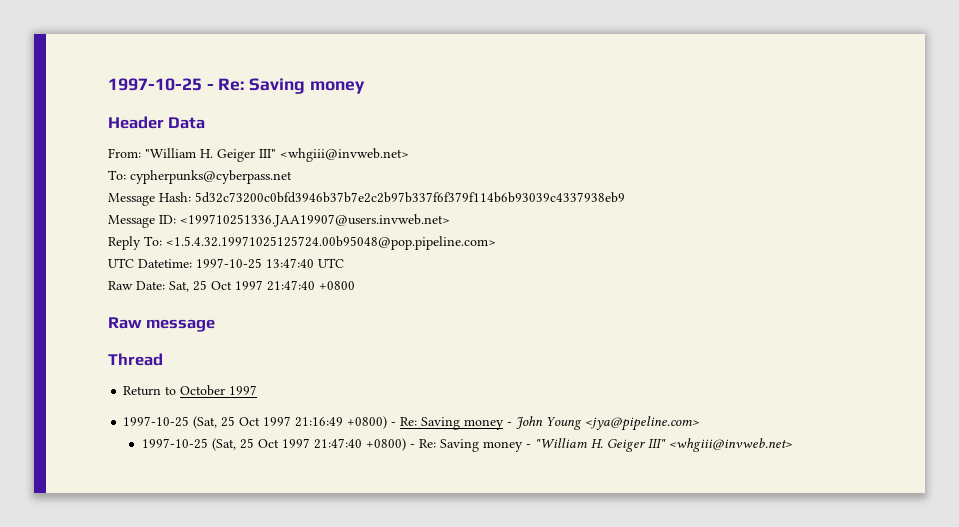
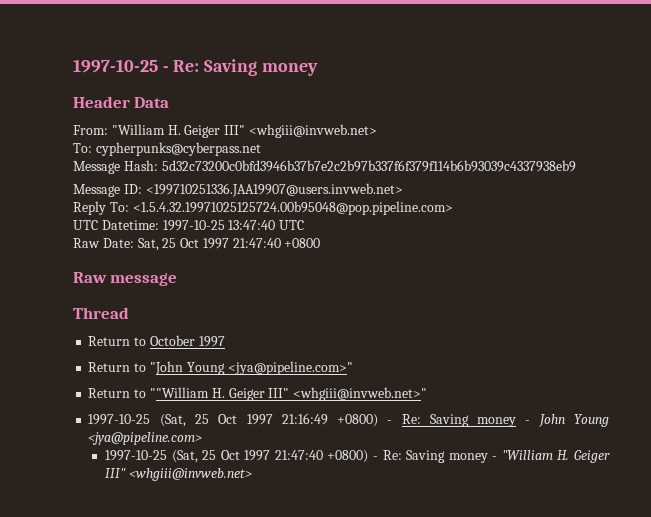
(258, 390) none -> [88,361,353,375] [88,387,428,401] // Return to "John Young <jya@pipeline.com>" // Return to ""William H. Geiger III" <whgiii@invweb.net>"

